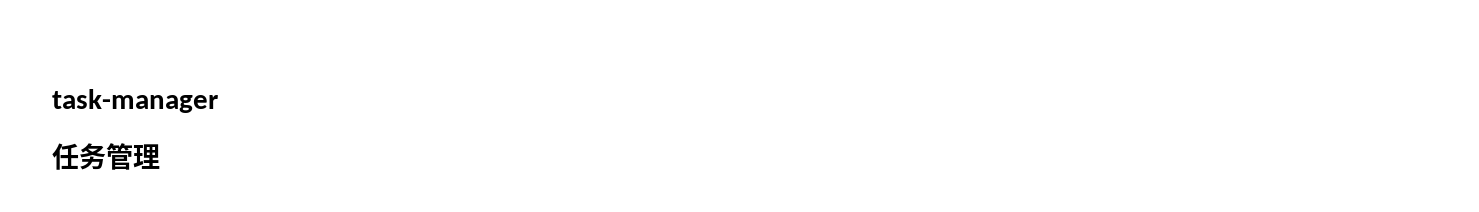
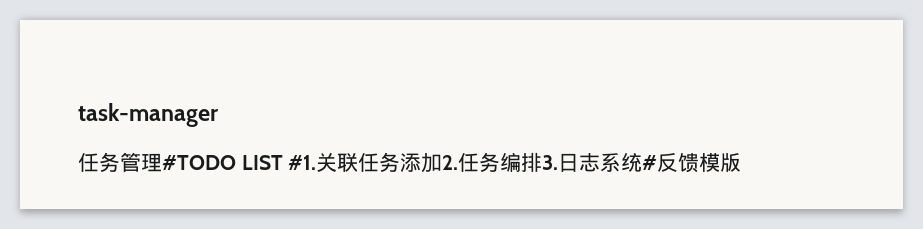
(160, 156) none -> [162,152,742,173] #TODO LIST #1.关联任务添加2.任务编排3.日志系统#反馈模版

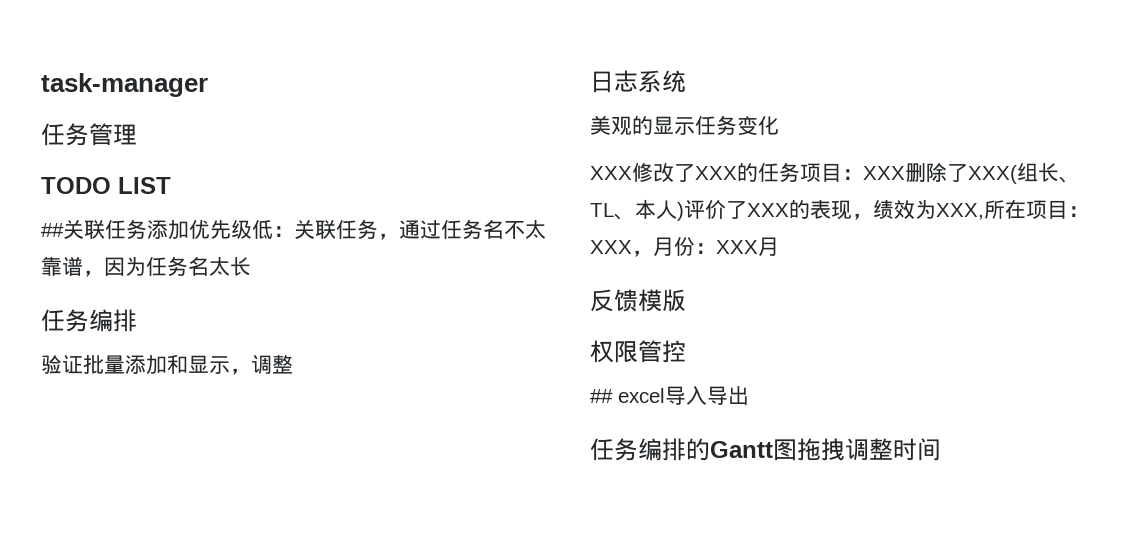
[162,155,236,170] #TODO -> [41,177,111,194] // TODO
[288,155,317,170] #1. -> [41,223,64,237] // ##
[442,152,742,173] 2.任务编排3.日志系统#反馈模版 -> [189,219,546,240] [41,256,251,277] [41,309,137,332] [41,354,293,375] [590,70,686,93] [590,115,779,135] [590,162,1080,184] [590,199,1089,221] [590,237,779,257] [590,289,686,312] [590,340,686,363] [590,386,749,405] [590,438,941,461] 优先级低：关联任务，通过任务名不太靠谱，因为任务名太长 // 任务编排 // 验证批量添加和显示，调整 // 日志系统 // 美观的显示任务变化 // XXX修改了XXX的任务项目：XXX删除了XXX(组长、TL、本人)评价了XXX的表现，绩效为XXX,所在项目：XXX，月份：XXX月 // 反馈模版 // 权限管控 // ## excel导入导出 // 任务编排的Gantt图拖拽调整时间

